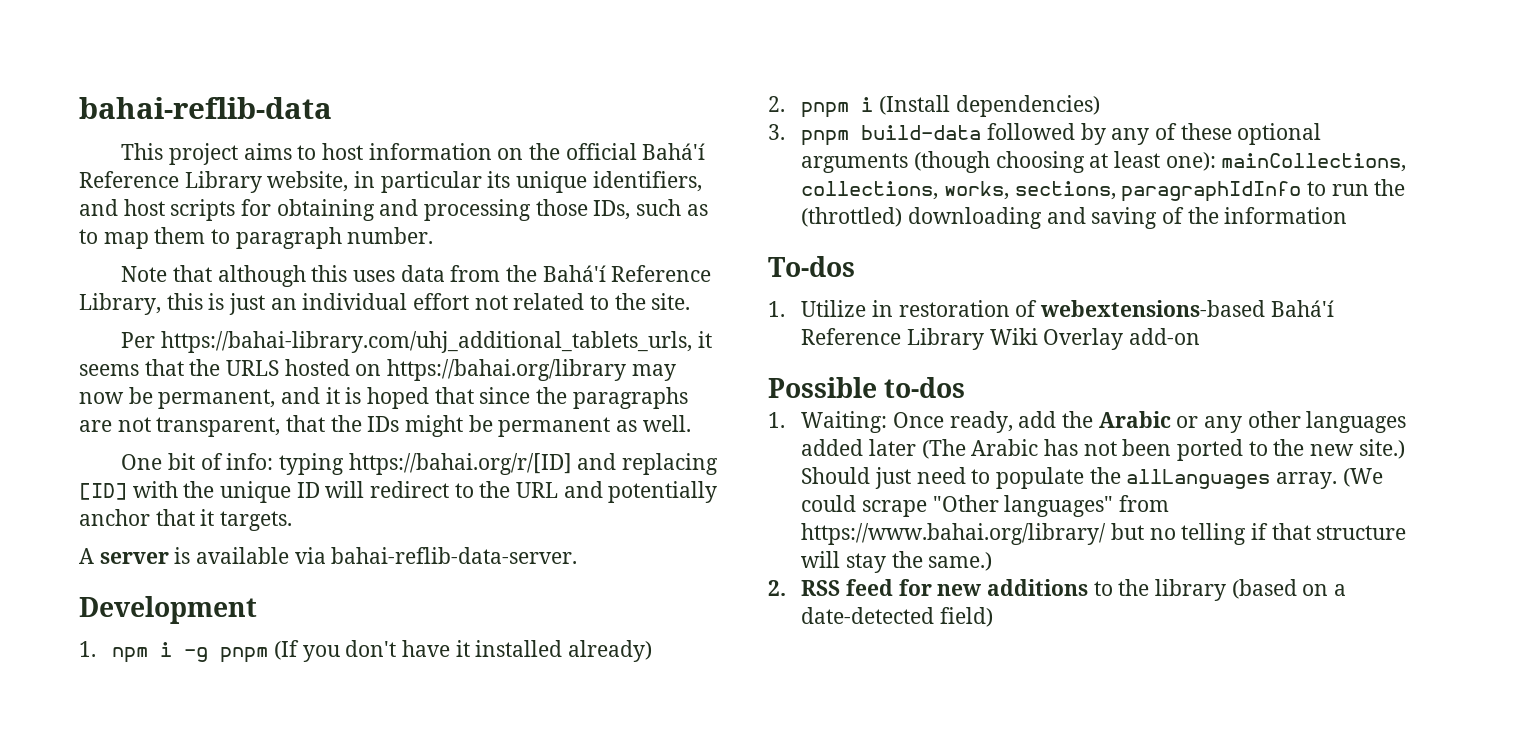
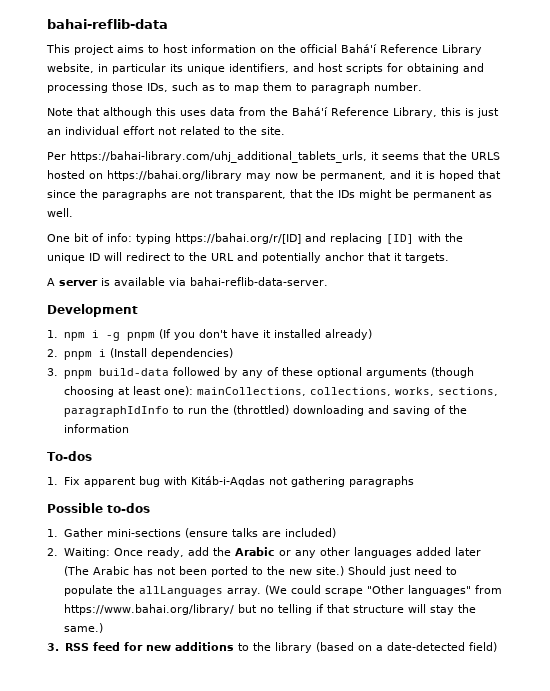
[801,300,1334,317] [801,328,1200,350] [768,377,966,398] [768,412,785,428] Utilize in restoration of webextensions-based Bahá'í Reference Library Wiki Overlay add-on // Possible to-dos // 1. -> [63,476,414,487] [47,503,150,513] [47,528,336,538] [47,548,58,556] Fix apparent bug with Kitáb-i-Aqdas not gathering paragraphs // Possible to-dos // 1. Gather mini-sections (ensure talks are included) // 2.
[768,580,786,596] 2. -> [47,643,59,651] 3.

